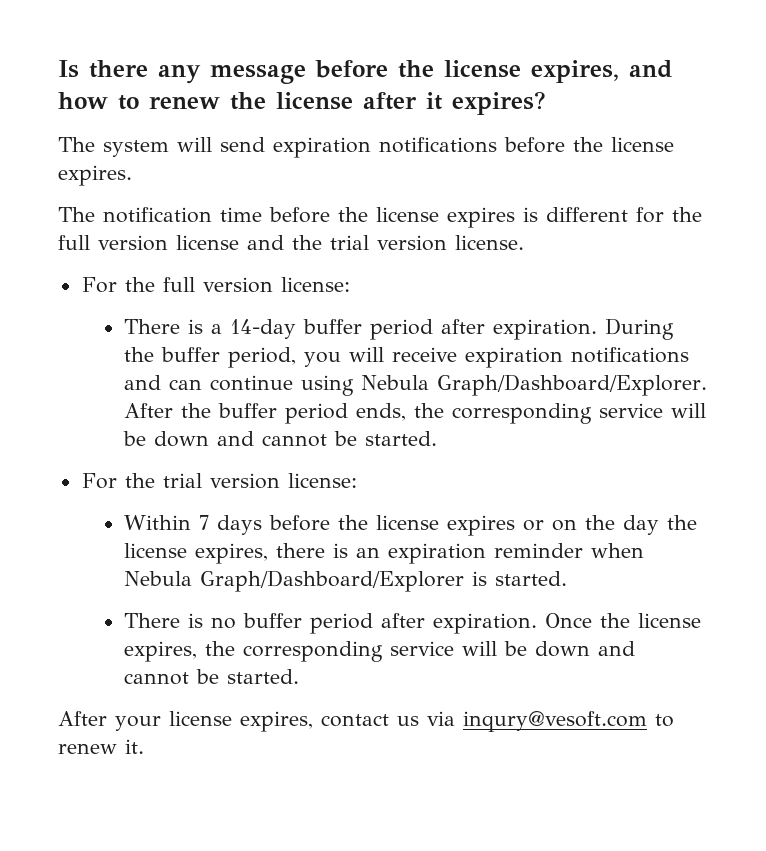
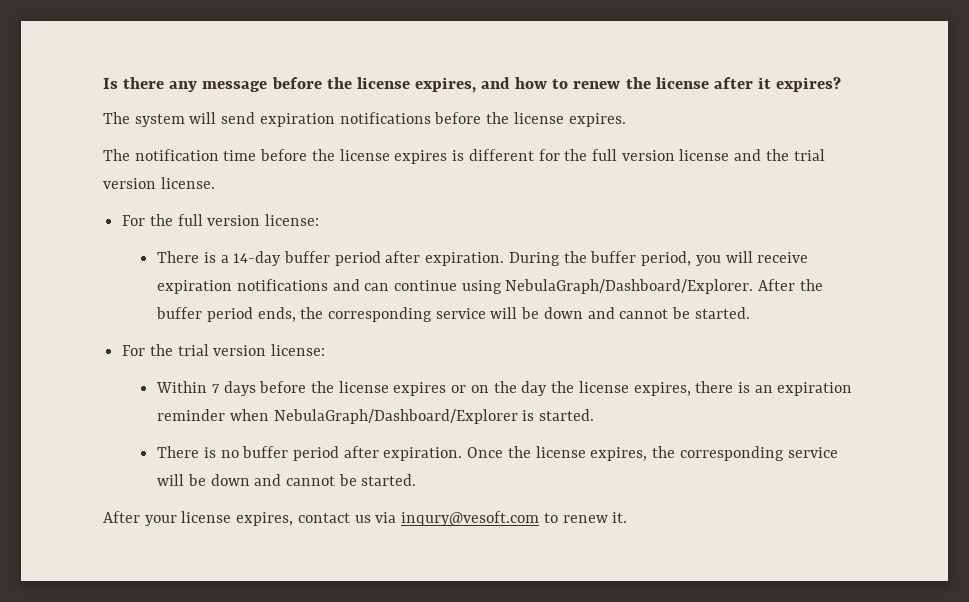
[361,374,708,396] Nebula Graph/Dashboard/Explorer. -> [505,279,754,294] NebulaGraph/Dashboard/Explorer.
[124,570,465,592] Nebula Graph/Dashboard/Explorer -> [273,409,518,424] NebulaGraph/Dashboard/Explorer

